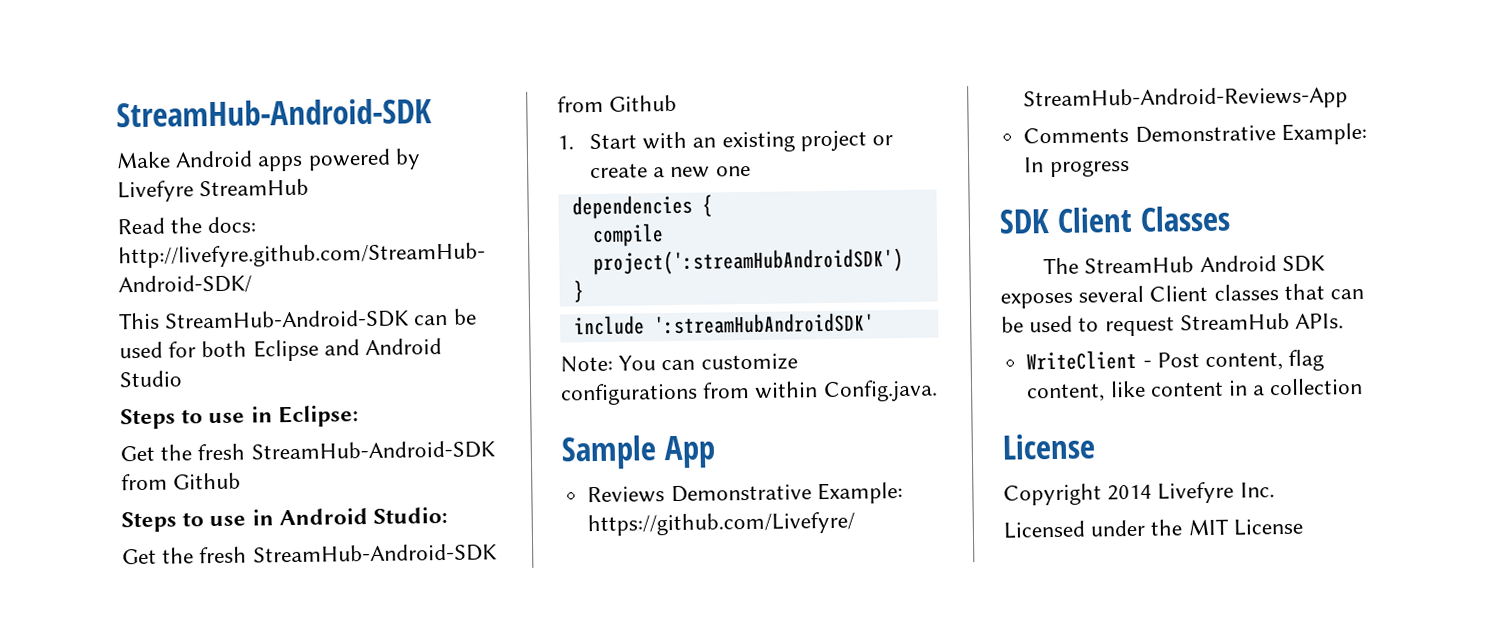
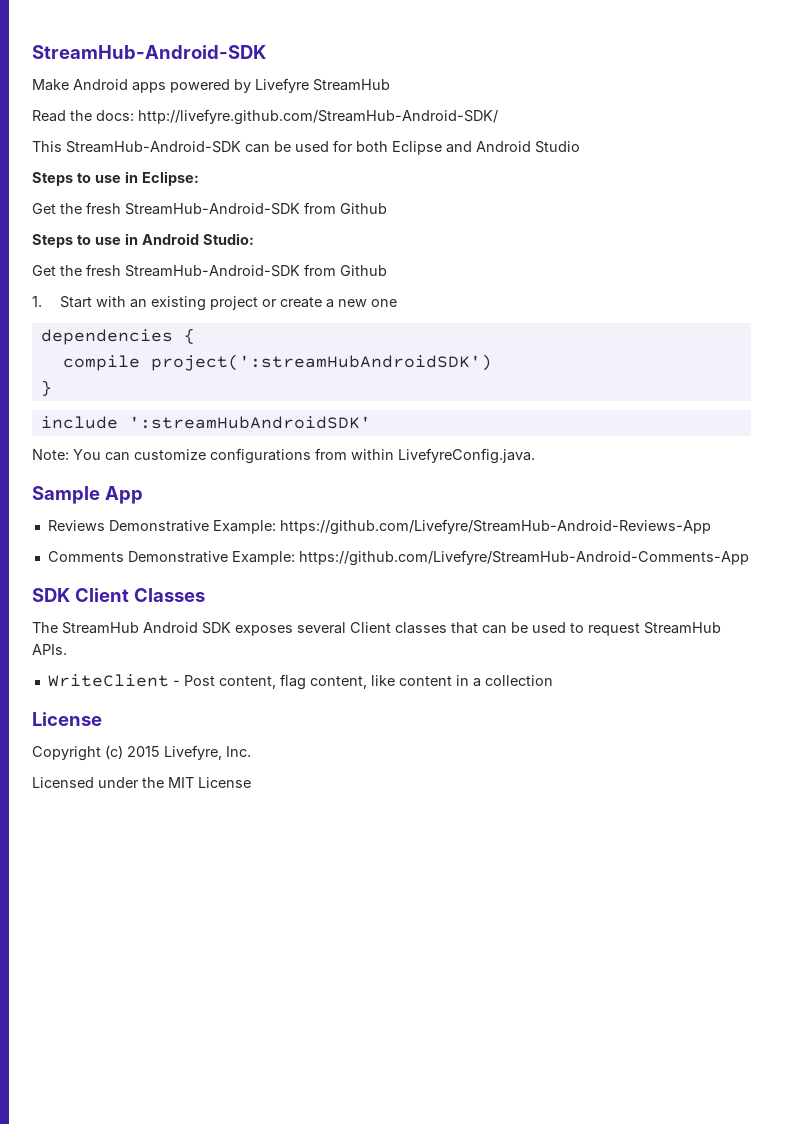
[822,379,938,403] Config.java. -> [398,448,535,464] LivefyreConfig.java.
[1024,157,1130,178] In progress -> [298,550,749,566] https://github.com/Livefyre/StreamHub-Android-Comments-App
[1107,481,1235,504] 2014 Livefyre -> [105,745,222,760] (c) 2015 Livefyre,

